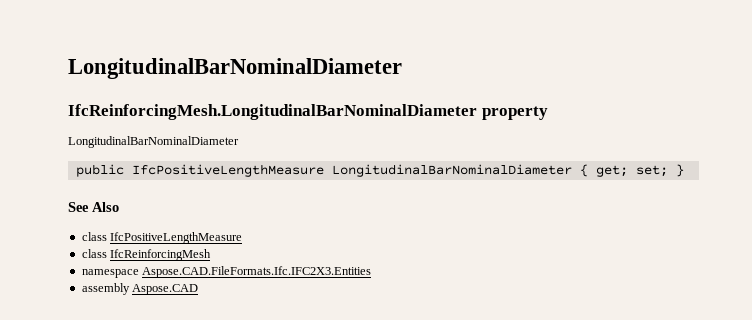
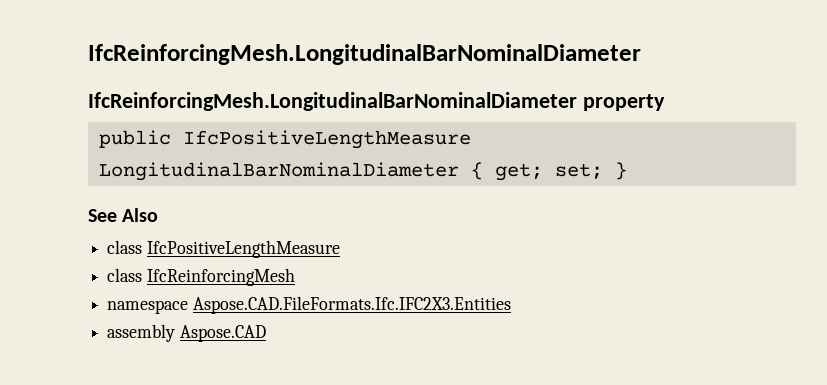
[68,58,402,79] LongitudinalBarNominalDiameter -> [88,44,641,65] IfcReinforcingMesh.LongitudinalBarNominalDiameter
[68,136,239,148] // LongitudinalBarNominalDiameter -> (665, 102) none

